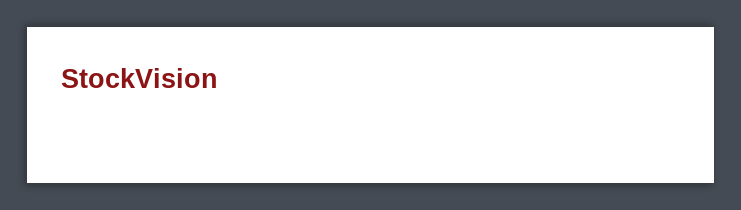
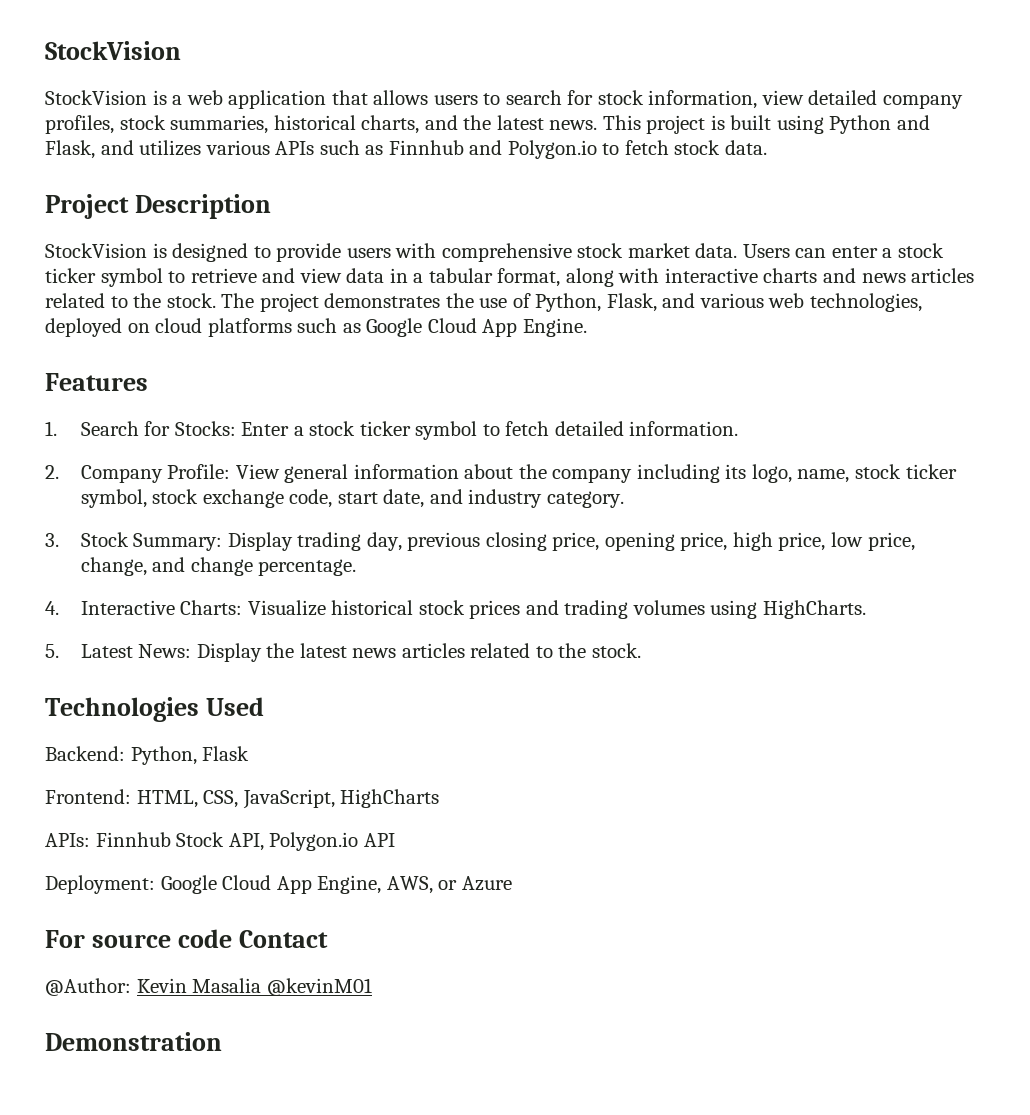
[61,68,218,88] StockVision -> [45,41,181,60] [45,90,964,109] [45,115,931,134] [45,140,767,159] [45,194,272,219] [45,243,945,262] [45,268,975,287] [45,293,923,312] [45,318,587,337] [45,373,148,391] [45,421,739,440] [45,464,957,483] [80,489,624,508] [45,532,915,551] [80,557,357,576] [45,600,866,619] [45,643,641,662] [45,697,265,722] [45,746,250,765] [45,789,440,809] [45,832,395,851] [45,875,512,894] [45,929,329,948] [45,978,372,996] [45,1032,222,1051] StockVision // StockVision is a web application that allows users to search for stock information, view detailed company profiles, stock summaries, historical charts, and the latest news. This project is built using Python and Flask, and utilizes various APIs such as Finnhub and Polygon.io to fetch stock data. // Project Description // StockVision is designed to provide users with comprehensive stock market data. Users can enter a stock ticker symbol to retrieve and view data in a tabular format, along with interactive charts and news articles related to the stock. The project demonstrates the use of Python, Flask, and various web technologies, deployed on cloud platforms such as Google Cloud App Engine. // Features // 1. Search for Stocks: Enter a stock ticker symbol to fetch detailed information. // 2. Company Profile: View general information about the company including its logo, name, stock ticker symbol, stock exchange code, start date, and industry category. // 3. Stock Summary: Display trading day, previous closing price, opening price, high price, low price, change, and change percentage. // 4. Interactive Charts: Visualize historical stock prices and trading volumes using HighCharts. // 5. Latest News: Display the latest news articles related to the stock. // Technologies Used // Backend: Python, Flask // Frontend: HTML, CSS, JavaScript, HighCharts // APIs: Finnhub Stock API, Polygon.io API // Deployment: Google Cloud App Engine, AWS, or Azure // For source code Contact // @Author: Kevin Masalia @kevinM01 // Demonstration

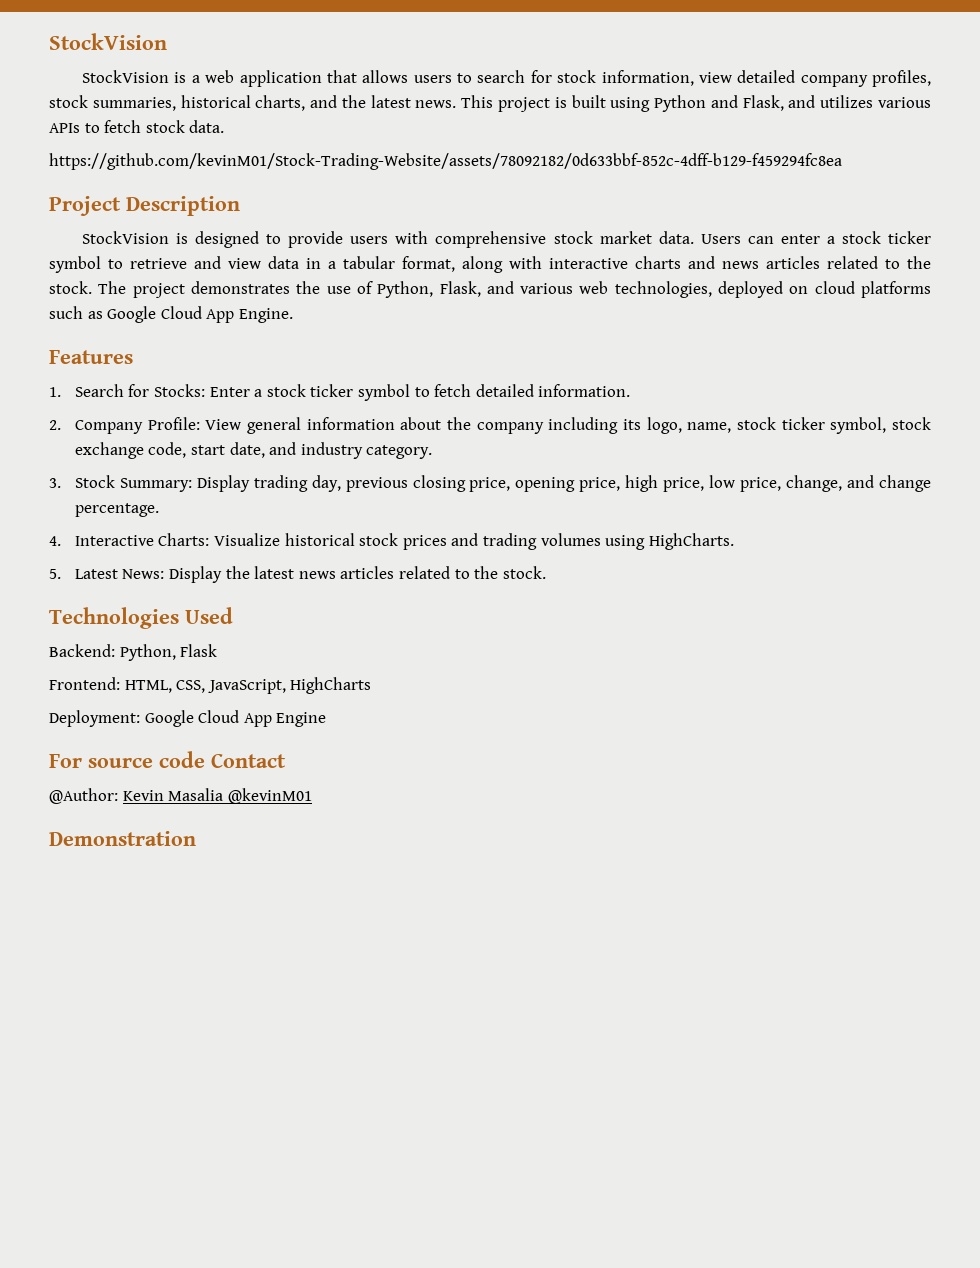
[319,140,597,159] such as Finnhub and Polygon.io -> (80, 128) none
(767, 147) none -> [49,153,842,170] // https://github.com/kevinM01/Stock-Trading-Website/assets/78092182/0d633bbf-852c-4dff-b129-f459294fc8ea
[45,832,395,851] // APIs: Finnhub Stock API, Polygon.io API -> (372, 685) none
[317,875,512,894] Engine, AWS, or Azure -> [276,712,327,727] Engine

